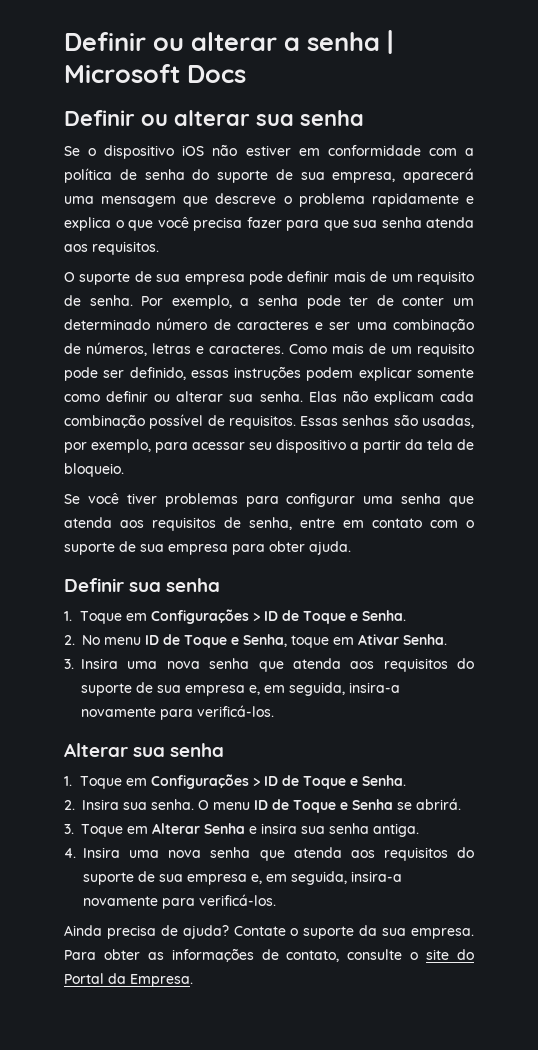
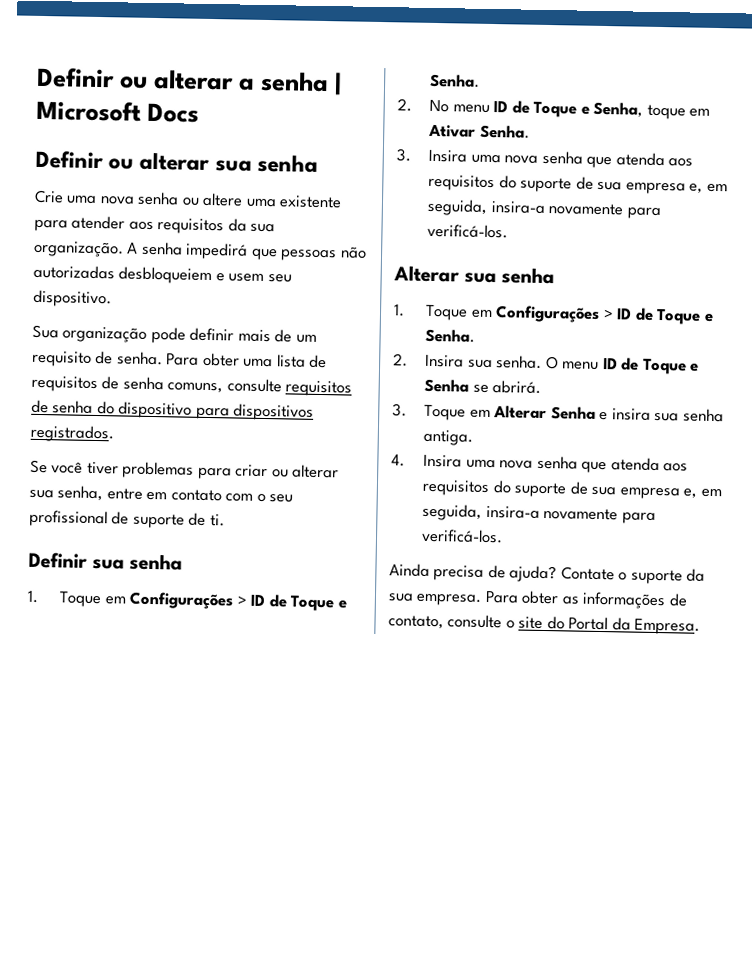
[64,144,474,159] [64,168,474,183] [64,193,474,207] [64,217,474,231] [64,241,159,255] [64,271,245,285] Se o dispositivo iOS não estiver em conformidade com a política de senha do suporte de sua empresa, aparecerá uma mensagem que descreve o problema rapidamente e explica o que você precisa fazer para que sua senha atenda aos requisitos. // O suporte de sua empresa -> [34,189,343,209] [34,215,276,235] [33,240,367,262] [33,264,292,285] [33,289,112,308] [32,324,148,343] Crie uma nova senha ou altere uma existente para atender aos requisitos da sua organização. A senha impedirá que pessoas não autorizadas desbloqueiem e usem seu dispositivo. // Sua organização
[141,295,475,309] [64,318,474,332] [64,342,474,357] [64,366,474,381] [64,390,474,405] [64,414,474,429] [64,439,474,453] [64,463,124,477] Por exemplo, a senha pode ter de conter um determinado número de caracteres e ser uma combinação de números, letras e caracteres. Como mais de um requisito pode ser definido, essas instruções podem explicar somente como definir ou alterar sua senha. Elas não explicam cada combinação possível de requisitos. Essas senhas são usadas, por exemplo, para acessar seu dispositivo a partir da tela de bloqueio. -> [166,352,328,369] [31,375,353,397] [31,399,315,421] [30,424,114,443] Para obter uma lista de requisitos de senha comuns, consulte requisitos de senha do dispositivo para dispositivos registrados.
[286,493,474,507] [64,517,241,531] configurar uma senha que atenda aos requisitos de -> [235,464,340,479] [29,489,54,499] criar ou alterar sua
[64,541,351,555] suporte de sua empresa para obter ajuda. -> [269,494,294,503] [29,509,225,529] seu profissional de suporte de ti.

